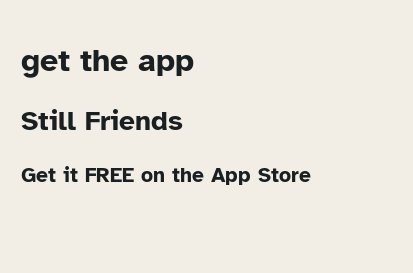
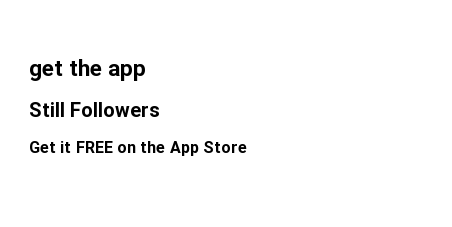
[85,109,183,130] Friends -> [70,102,161,117] Followers

